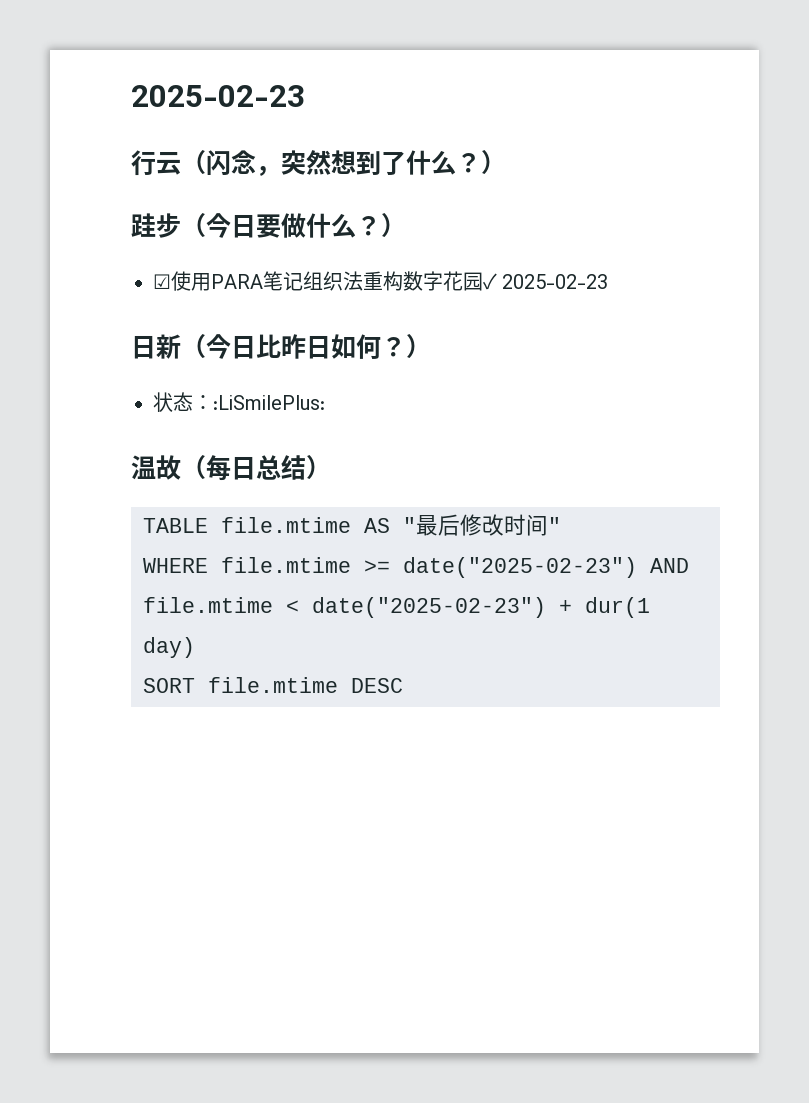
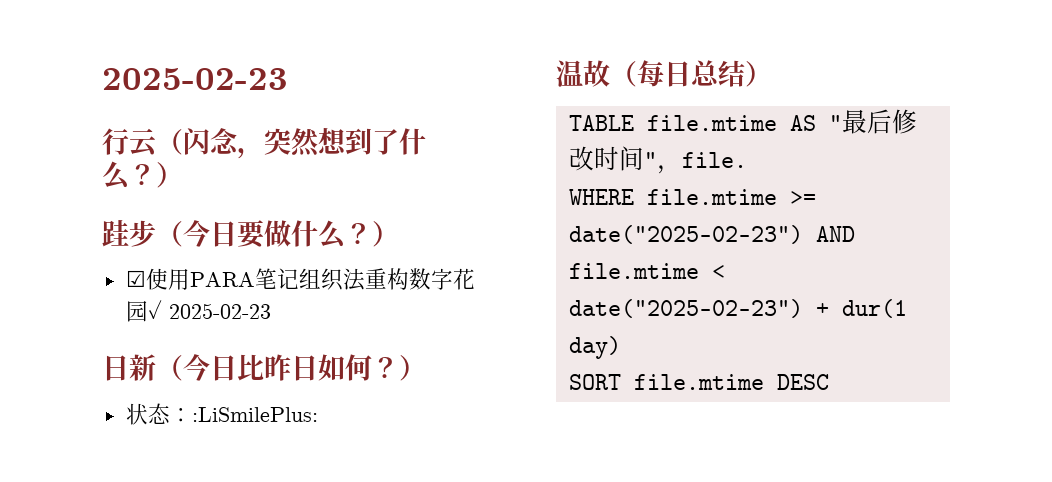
(561, 525) none -> [656,152,747,174] ，file.

